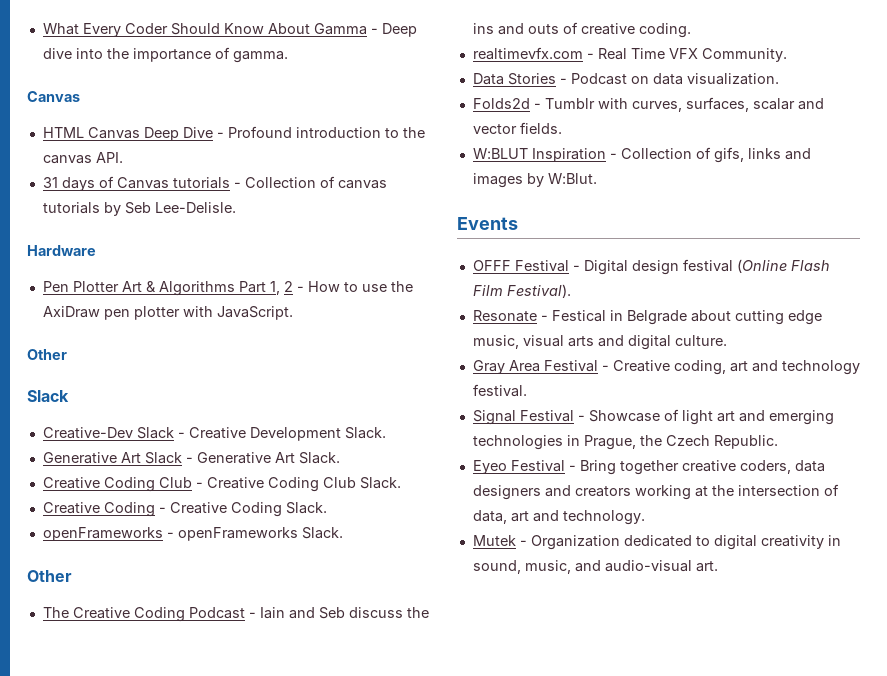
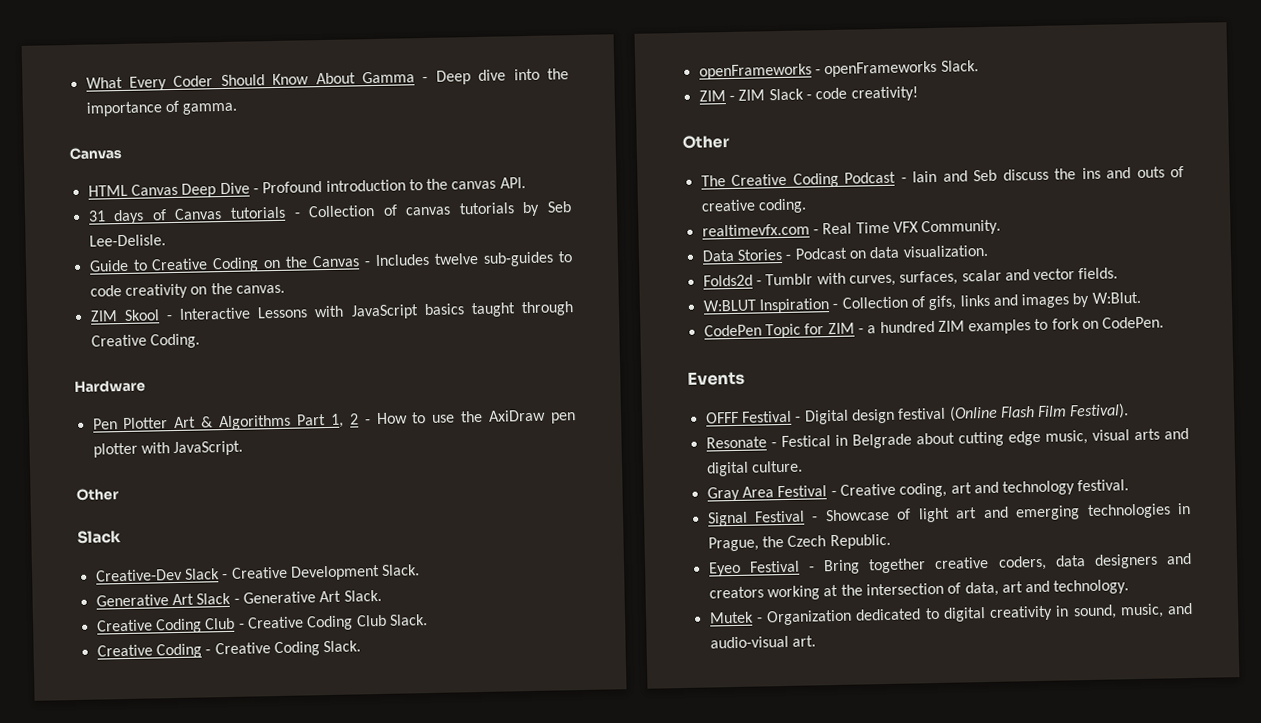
(236, 207) none -> [88,251,573,273] [89,282,285,299] [89,301,574,322] [90,333,200,349] // Guide to Creative Coding on the Canvas - Includes twelve sub-guides to code creativity on the canvas. // ZIM Skool - Interactive Lessons with JavaScript basics taught through Creative Coding.
(343, 533) none -> [698,86,918,102] // ZIM - ZIM Slack - code creativity!
(597, 178) none -> [703,316,1165,339] // CodePen Topic for ZIM - a hundred ZIM examples to fork on CodePen.

